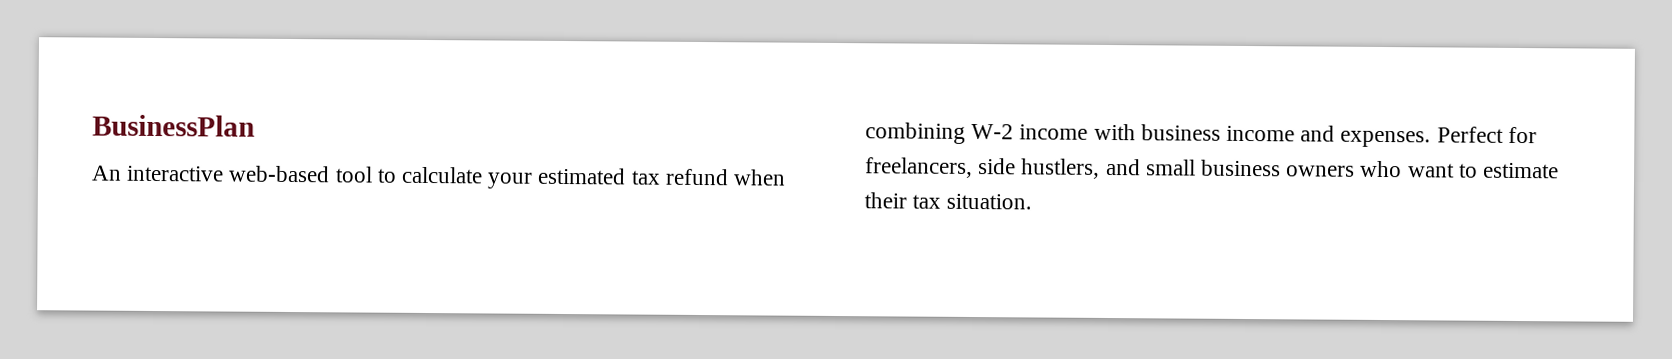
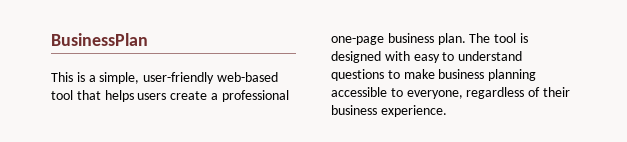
[91,165,787,189] [865,122,1537,148] [865,157,1560,179] [864,192,1033,210] An interactive web-based tool to calculate your estimated tax refund when combining W-2 income with business income and expenses. Perfect for freelancers, side hustlers, and small business owners who want to estimate their tax situation. -> [51,72,278,84] [51,90,289,102] [331,33,528,45] [331,51,523,63] [331,69,537,81] [331,87,570,99] [331,105,447,117] This is a simple, user-friendly web-based tool that helps users create a professional one-page business plan. The tool is designed with easy to understand questions to make business planning accessible to everyone, regardless of their business experience.

